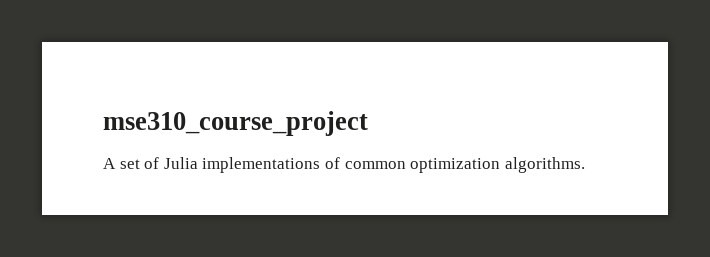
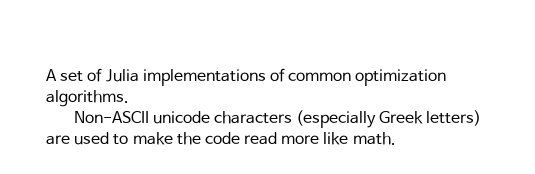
[103,111,368,136] mse310_course_project // -> (46, 75) none
(585, 165) none -> [73,110,482,128] [46,132,396,145] // Non-ASCII unicode characters (especially Greek letters) are used to make the code read more like math.

